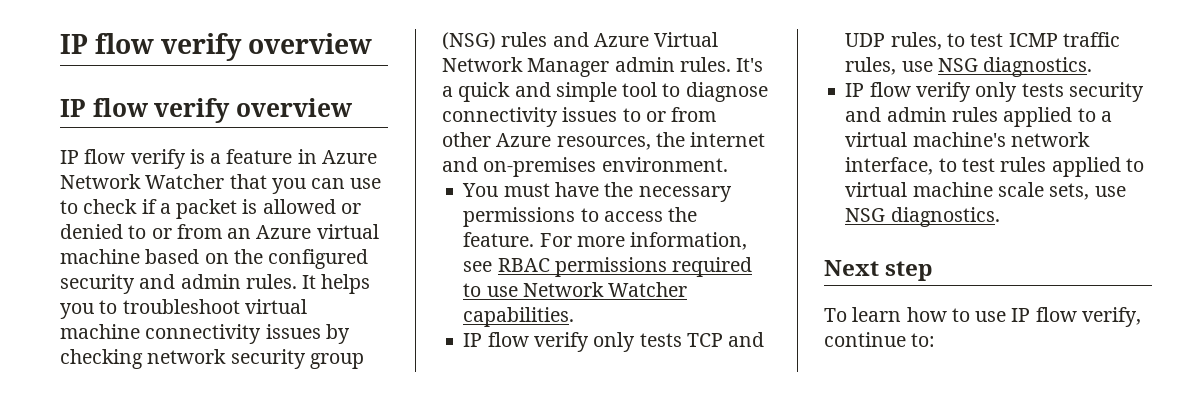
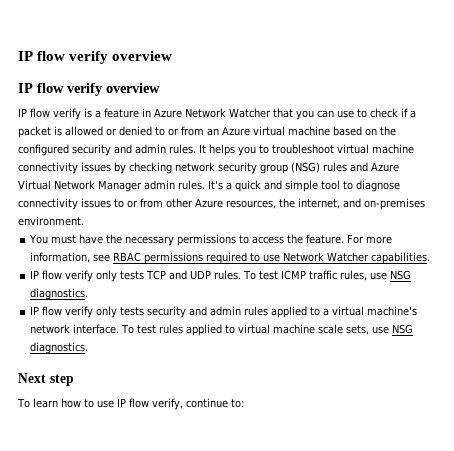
[690,132,766,147] internet -> [298,198,340,209] internet,
[890,32,965,50] rules, to -> [214,270,257,280] rules. To
[845,157,957,175] interface, to -> [73,324,135,334] interface. To

